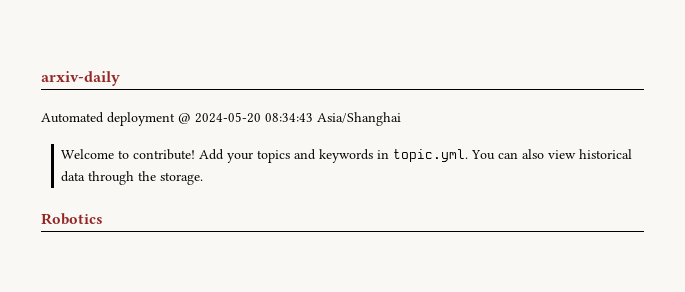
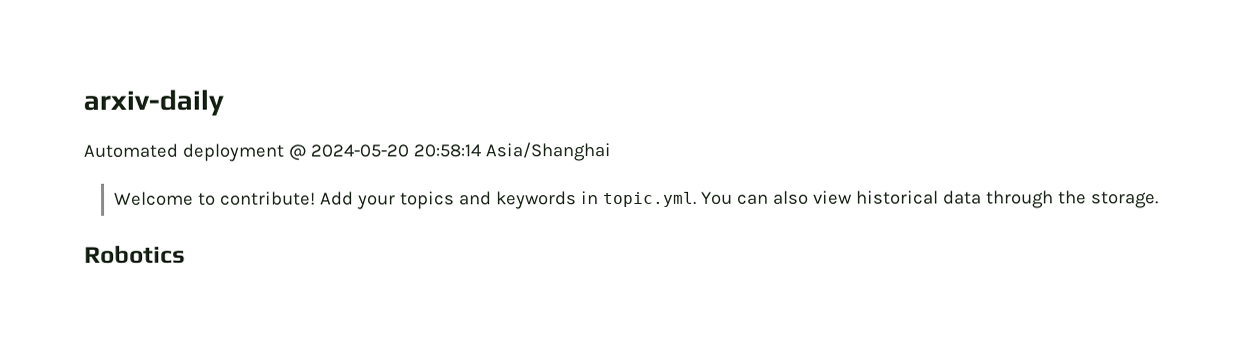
[265,113,313,122] 08:34:43 -> [412,144,481,158] 20:58:14

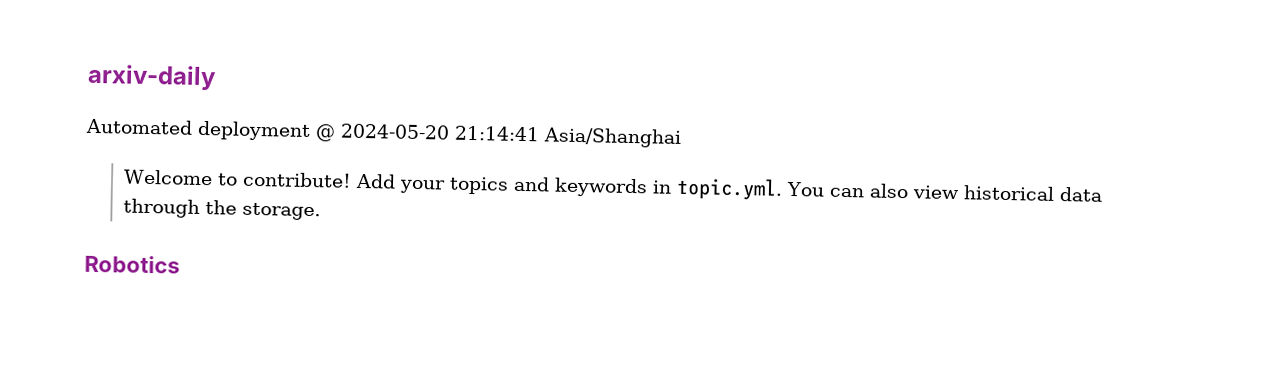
[412,144,481,158] 20:58:14 -> [454,125,540,142] 21:14:41

